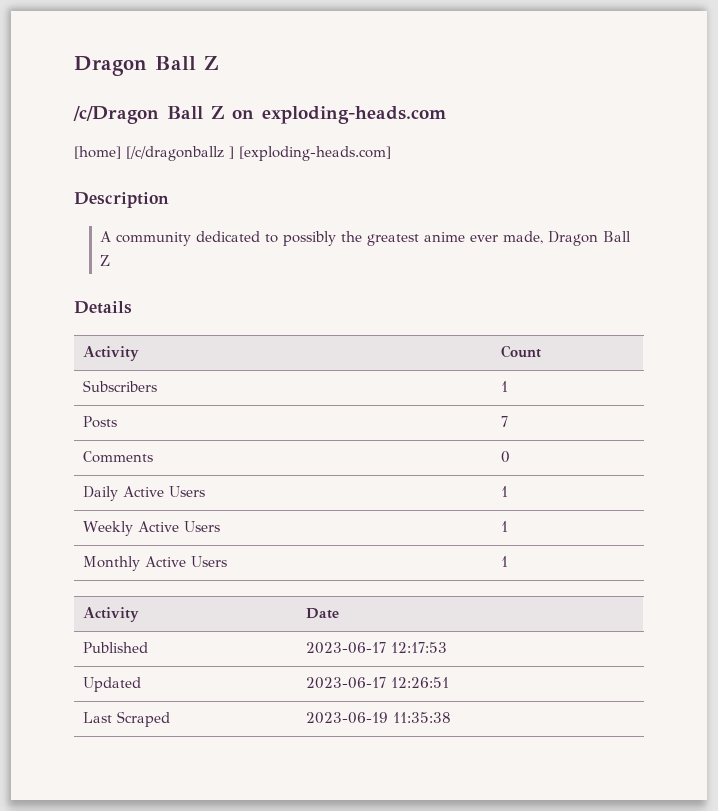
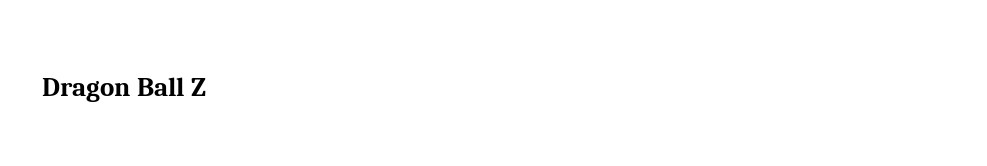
[74,56,219,76] [73,106,446,124] [74,146,391,161] [74,192,169,208] [99,231,631,246] [99,255,110,266] [74,301,132,314] [82,346,139,361] [500,345,541,358] [82,380,157,392] [500,381,508,392] [82,416,117,428] [500,416,508,427] [82,451,153,463] [500,451,510,463] [82,486,205,501] [500,486,508,497] [82,521,220,536] [500,521,508,532] [82,556,227,571] [500,556,508,567] [82,607,139,622] [305,608,339,619] [82,642,148,653] [305,642,447,654] [82,677,141,692] [305,677,449,689] [82,711,170,727] [305,712,451,724] Dragon Ball Z // /c/Dragon Ball Z on exploding-heads.com // [home] [/c/dragonballz ] [exploding-heads.com] // Description // A community dedicated to possibly the greatest anime ever made, Dragon Ball Z // Details // Activity | Count // Subscribers | 1 // Posts | 7 // Comments | 0 // Daily Active Users | 1 // Weekly Active Users | 1 // Monthly Active Users | 1 // Activity | Date // Published | 2023-06-17 12:17:53 // Updated | 2023-06-17 12:26:51 // Last Scraped | 2023-06-19 11:35:38 -> [42,77,207,102] Dragon Ball Z

